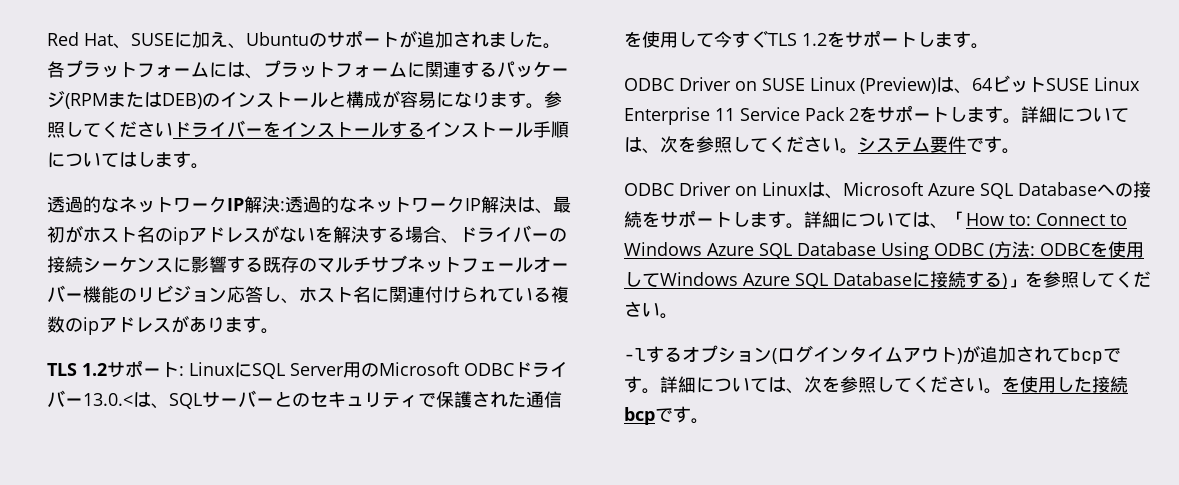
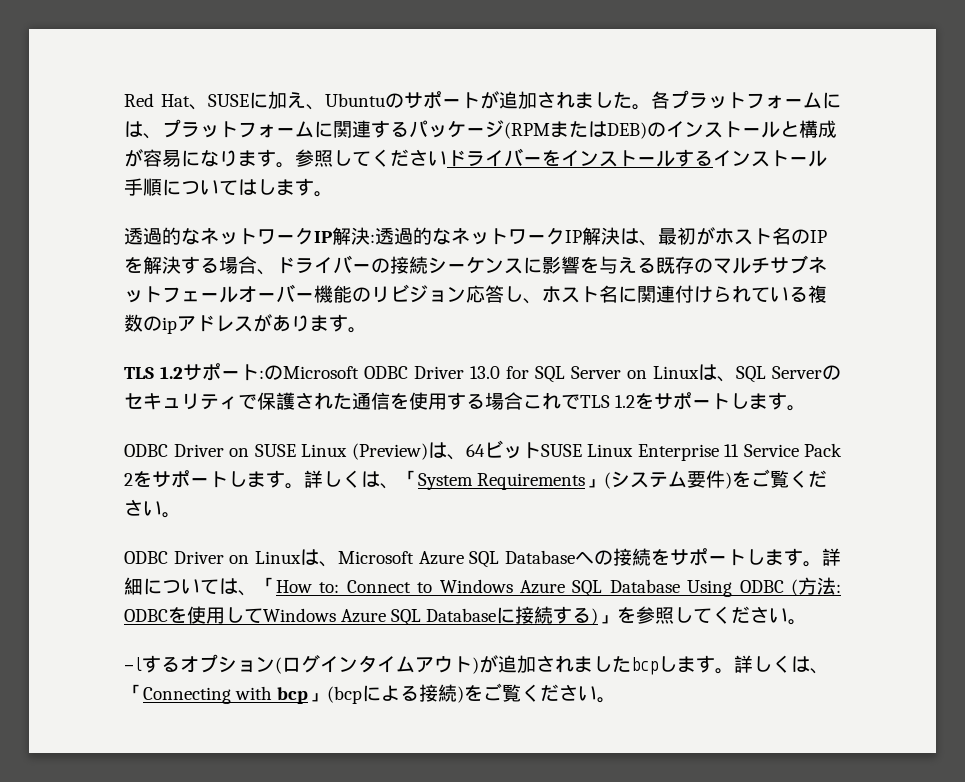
[173,225,315,245] ipアドレスがない -> [810,230,827,243] IP
[227,256,245,273] す -> [580,256,637,274] を与え
[189,361,568,379] [47,390,292,409] LinuxにSQL Server用のMicrosoft ODBCドライバー13.0.<は、SQLサーバーと -> [264,364,822,383] のMicrosoft ODBC Driver 13.0 for SQL Server on Linuxは、SQL Server
[678,30,768,48] して今すぐ -> [447,392,580,410] する場合これで
[1039,106,1129,123] [624,136,1002,154] 細については、次を参照してください。システム要件です -> [323,469,828,490] [124,499,162,516] しくは、「System Requirements」(システム要件)をご覧ください
[1052,348,1121,364] [624,376,1128,394] [624,406,691,425] てbcpです。詳細については、次を参照してください。を使用した接続bcpです -> [574,655,829,675] [124,683,598,704] ましたbcpします。詳しくは、「Connecting with bcp」(bcpによる接続)をご覧ください

